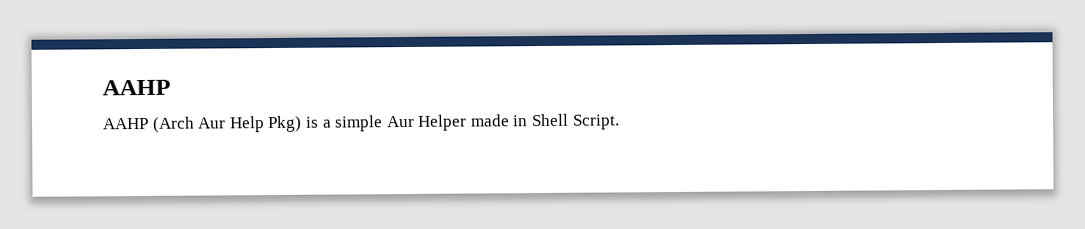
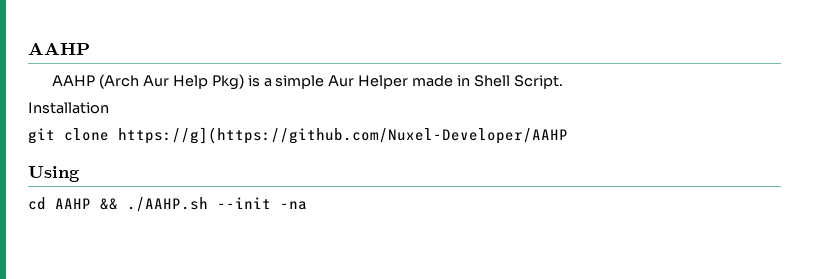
(620, 122) none -> [28,102,109,114] [28,127,568,144] [28,166,80,182] [28,197,307,212] // Installation // git clone https://g](https://github.com/Nuxel-Developer/AAHP // Using // cd AAHP && ./AAHP.sh --init -na

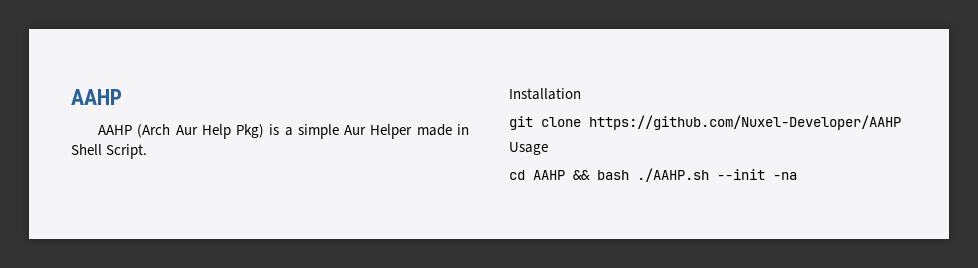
[118,127,568,144] [28,166,80,182] https://g](https://github.com/Nuxel-Developer/AAHP // Using -> [589,115,901,130] [509,142,548,155] https://github.com/Nuxel-Developer/AAHP // Usage
(118, 204) none -> [597,170,629,180] bash

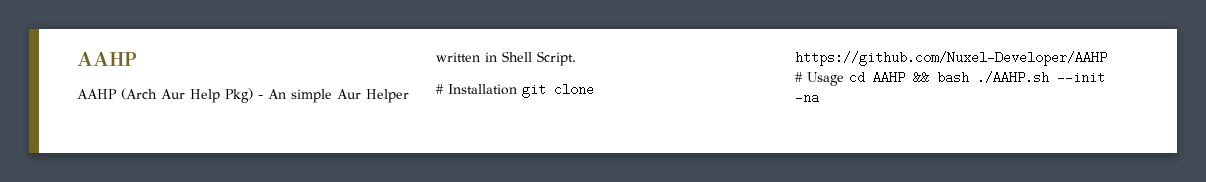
[269,124,293,136] is a -> [258,89,286,99] - An
[416,124,452,136] made -> [436,52,480,62] written
(148, 151) none -> [436,84,444,94] #
(581, 94) // -> (517, 89) none
(901, 122) none -> [795,72,803,82] #
(548, 148) // -> (844, 79) none

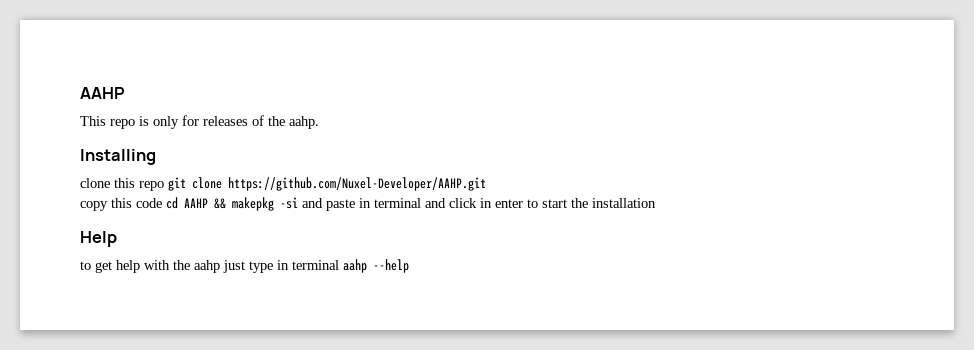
[77,88,409,103] [436,51,576,66] [436,83,594,98] [795,51,1107,66] [795,71,1105,86] [795,91,819,104] AAHP (Arch Aur Help Pkg) - An simple Aur Helper written in Shell Script. // # Installation git clone https://github.com/Nuxel-Developer/AAHP // # Usage cd AAHP && bash ./AAHP.sh --init -na -> [80,115,319,129] [80,149,156,165] [80,177,486,191] [80,197,656,211] [80,231,117,247] [80,259,409,273] This repo is only for releases of the aahp. // Installing // clone this repo git clone https://github.com/Nuxel-Developer/AAHP.git // copy this code cd AAHP && makepkg -si and paste in terminal and click in enter to start the installation // Help // to get help with the aahp just type in terminal aahp --help

